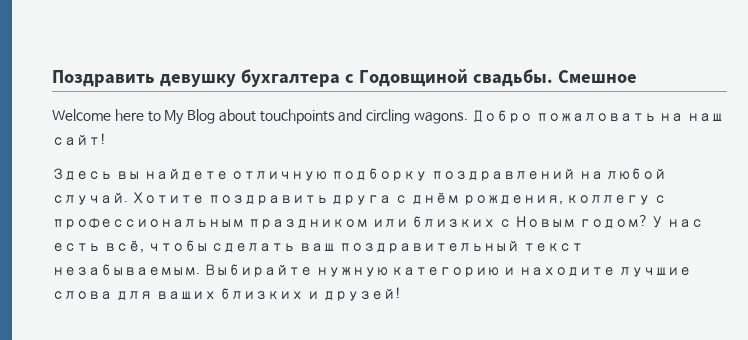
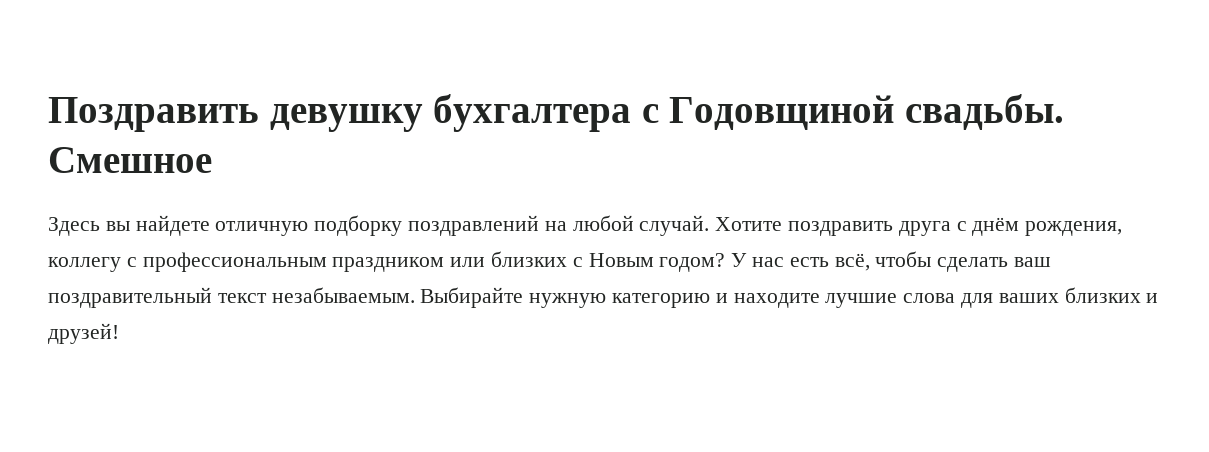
[52,109,724,125] [52,133,106,146] // Welcome here to My Blog about touchpoints and circling wagons. Добро пожаловать на наш сайт! -> (212, 160) none

